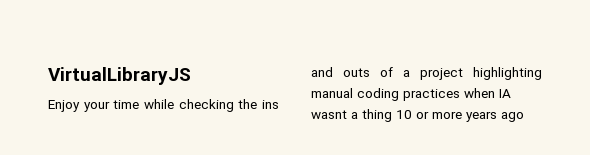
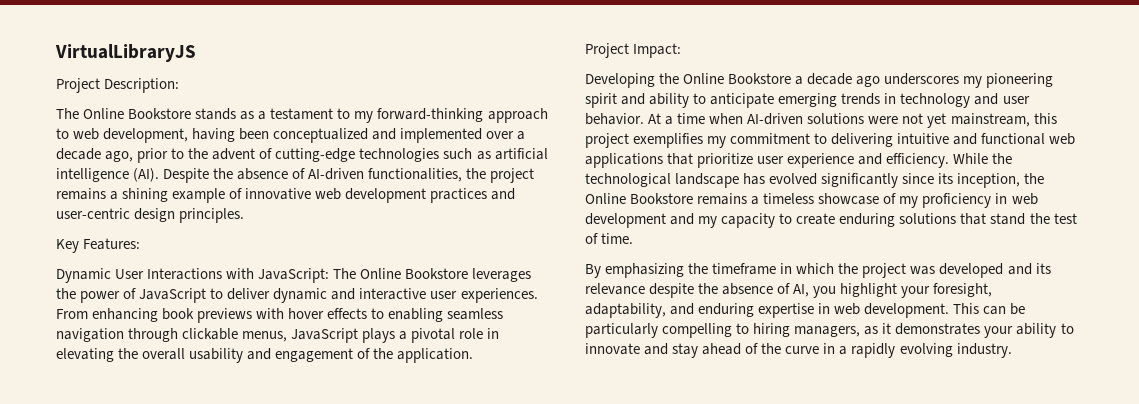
[48,99,279,112] [311,67,542,80] [311,88,511,101] [311,109,524,122] Enjoy your time while checking the ins and outs of a project highlighting manual coding practices when IA wasnt a thing 10 or more years ago -> [56,78,180,93] [56,108,548,123] [56,128,526,143] [56,148,548,163] [56,168,535,183] [56,188,516,203] [56,208,245,223] [56,238,141,253] [56,268,532,283] [56,288,538,303] [56,308,504,323] [56,328,500,343] [56,348,474,363] [585,43,682,58] [585,73,1054,88] [585,93,1030,108] [585,113,1057,128] [585,133,1076,148] [585,153,1013,168] [585,173,1045,188] [585,193,1038,208] [585,213,1077,228] [585,233,634,244] [585,263,1051,278] [585,283,993,298] [585,303,1026,318] [585,323,1074,338] [585,343,1012,358] Project Description: // The Online Bookstore stands as a testament to my forward-thinking approach to web development, having been conceptualized and implemented over a decade ago, prior to the advent of cutting-edge technologies such as artificial intelligence (AI). Despite the absence of AI-driven functionalities, the project remains a shining example of innovative web development practices and user-centric design principles. // Key Features: // Dynamic User Interactions with JavaScript: The Online Bookstore leverages the power of JavaScript to deliver dynamic and interactive user experiences. From enhancing book previews with hover effects to enabling seamless navigation through clickable menus, JavaScript plays a pivotal role in elevating the overall usability and engagement of the application. // Project Impact: // Developing the Online Bookstore a decade ago underscores my pioneering spirit and ability to anticipate emerging trends in technology and user behavior. At a time when AI-driven solutions were not yet mainstream, this project exemplifies my commitment to delivering intuitive and functional web applications that prioritize user experience and efficiency. While the technological landscape has evolved significantly since its inception, the Online Bookstore remains a timeless showcase of my proficiency in web development and my capacity to create enduring solutions that stand the test of time. // By emphasizing the timeframe in which the project was developed and its relevance despite the absence of AI, you highlight your foresight, adaptability, and enduring expertise in web development. This can be particularly compelling to hiring managers, as it demonstrates your ability to innovate and stay ahead of the curve in a rapidly evolving industry.

